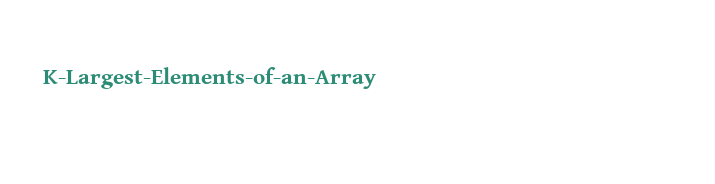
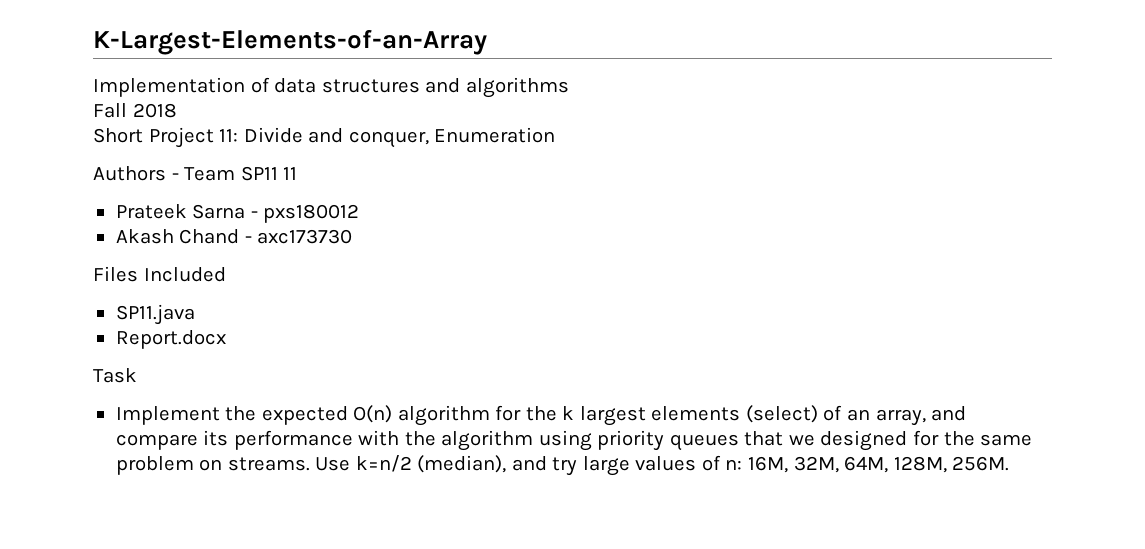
(376, 78) none -> [93,77,569,98] [93,103,177,118] [93,127,556,148] [93,166,298,181] [115,204,360,223] [115,229,353,244] [93,266,226,282] [115,304,195,325] [115,330,226,349] [93,368,137,383] [115,405,967,426] [115,430,1033,451] [115,455,1010,476] // Implementation of data structures and algorithms // Fall 2018 // Short Project 11: Divide and conquer, Enumeration // Authors - Team SP11 11 // Prateek Sarna - pxs180012 // Akash Chand - axc173730 // Files Included // SP11.java // Report.docx // Task // Implement the expected O(n) algorithm for the k largest elements (select) of an array, and compare its performance with the algorithm using priority queues that we designed for the same problem on streams. Use k=n/2 (median), and try large values of n: 16M, 32M, 64M, 128M, 256M.

